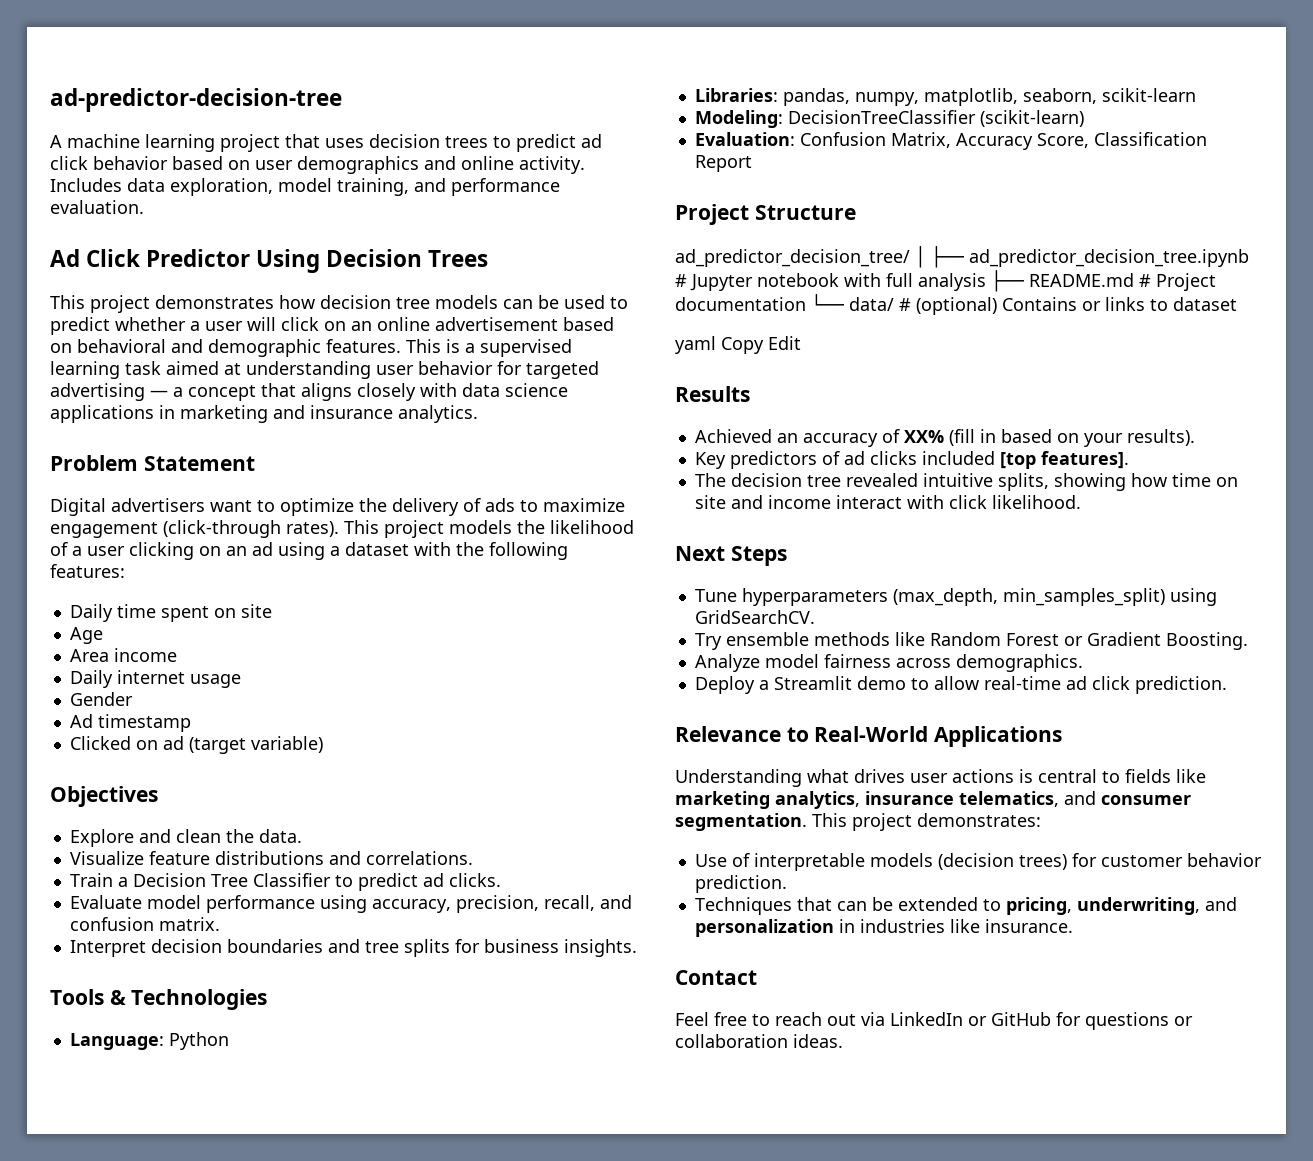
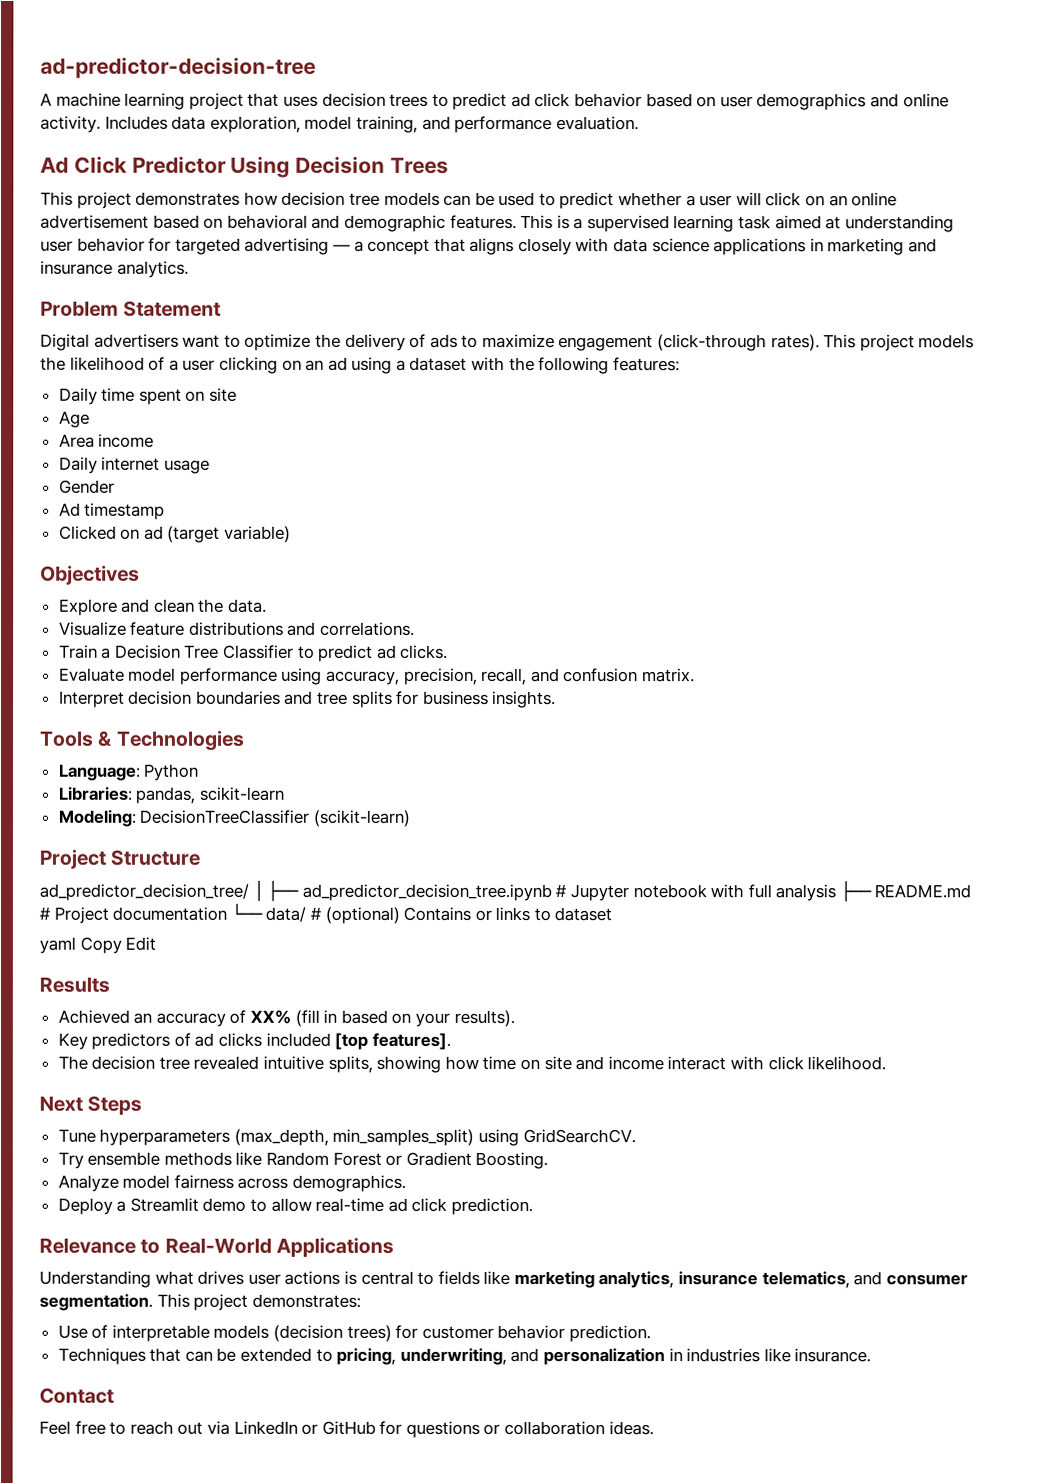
[854,88,1097,106] numpy, matplotlib, seaborn, -> (196, 795) none
[694,132,1207,150] [694,155,752,172] // Evaluation: Confusion Matrix, Accuracy Score, Classification Report -> (410, 818) none

